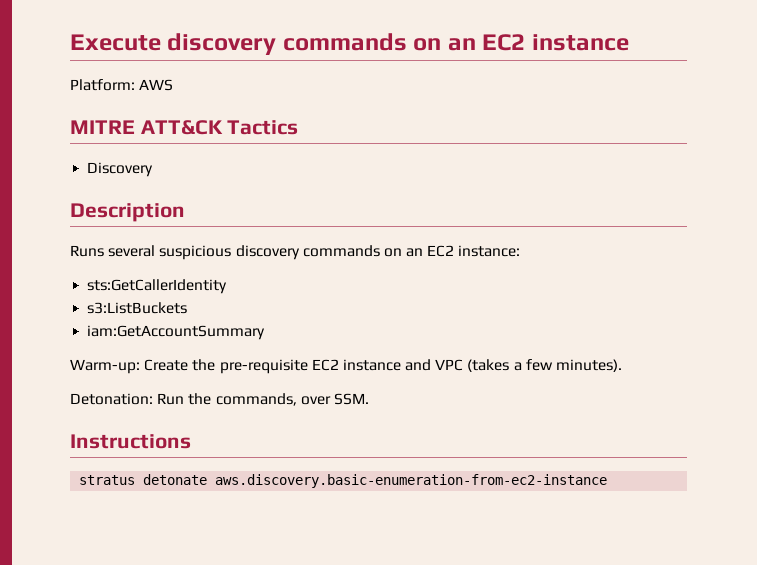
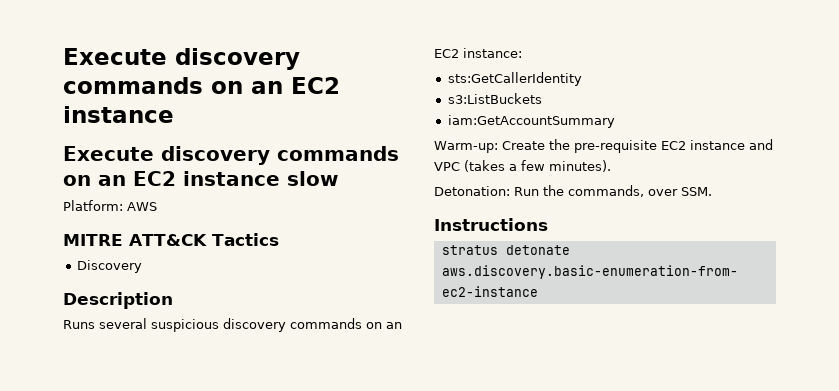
[70,33,629,55] Execute discovery commands on an EC2 instance -> [63,48,300,70] [63,77,340,94] [63,106,174,123] [63,146,399,165] [63,171,338,186] Execute discovery commands on an EC2 instance // Execute discovery commands on an EC2 instance slow

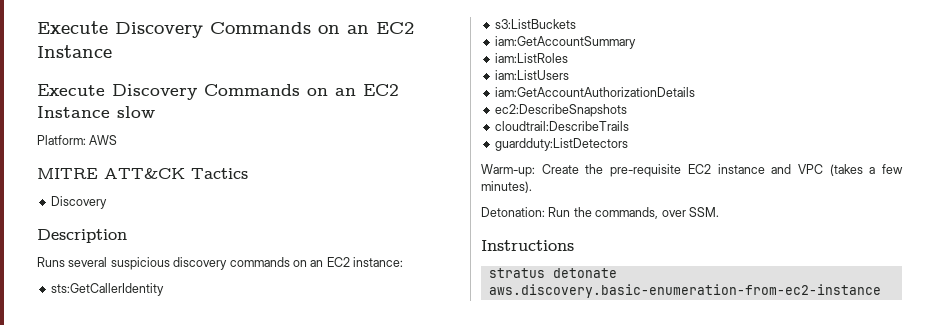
[63,48,300,70] [63,77,340,94] [63,106,174,123] [63,146,399,165] [63,171,280,186] Execute discovery commands on an EC2 instance // Execute discovery commands on an EC2 instance -> [37,21,414,38] [37,45,112,58] [37,84,399,100] [37,106,110,118] Execute Discovery Commands on an EC2 Instance // Execute Discovery Commands on an EC2 Instance
(615, 121) none -> [494,53,568,63] [494,70,569,80] [494,87,695,97] [494,104,627,117] [494,121,629,131] [494,138,628,151] // iam:ListRoles // iam:ListUsers // iam:GetAccountAuthorizationDetails // ec2:DescribeSnapshots // cloudtrail:DescribeTrails // guardduty:ListDetectors

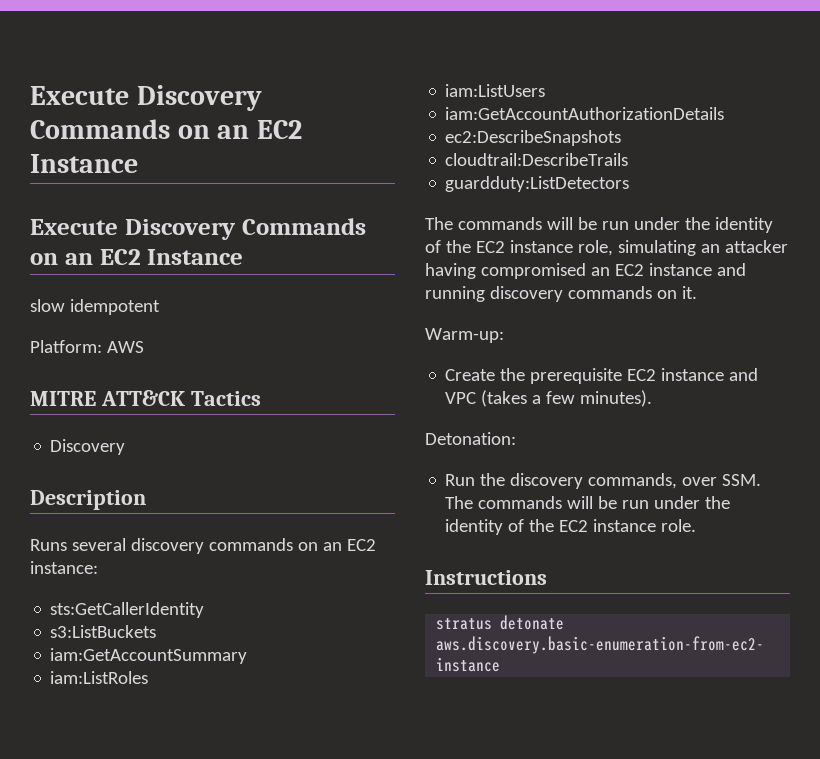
(110, 112) none -> (244, 257) //
(155, 112) none -> [69,299,160,315] idempotent
[110,257,170,270] suspicious -> (126, 544) none
(628, 144) none -> [425,217,773,233] [425,240,788,256] [425,263,746,279] [425,286,697,302] // The commands will be run under the identity of the EC2 instance role, simulating an attacker having compromised an EC2 instance and running discovery commands on it.
(535, 170) none -> (504, 335) //
[610,164,682,177] pre-requisite -> [530,368,623,384] prerequisite
(545, 212) none -> (516, 438) //
(592, 212) none -> [510,473,584,489] discovery
(719, 212) none -> [445,496,731,509] [445,519,697,535] The commands will be run under the identity of the EC2 instance role.

